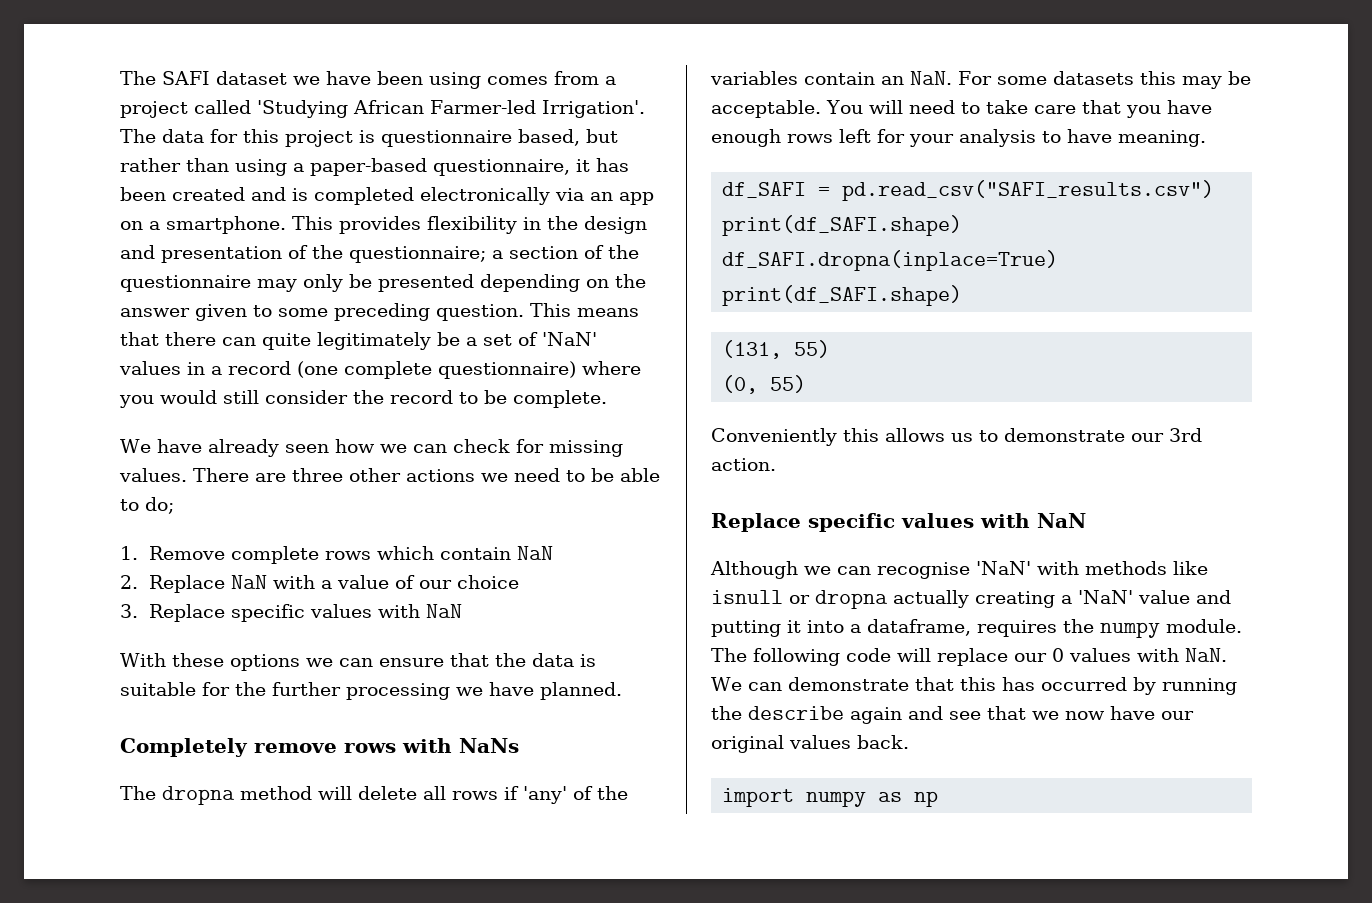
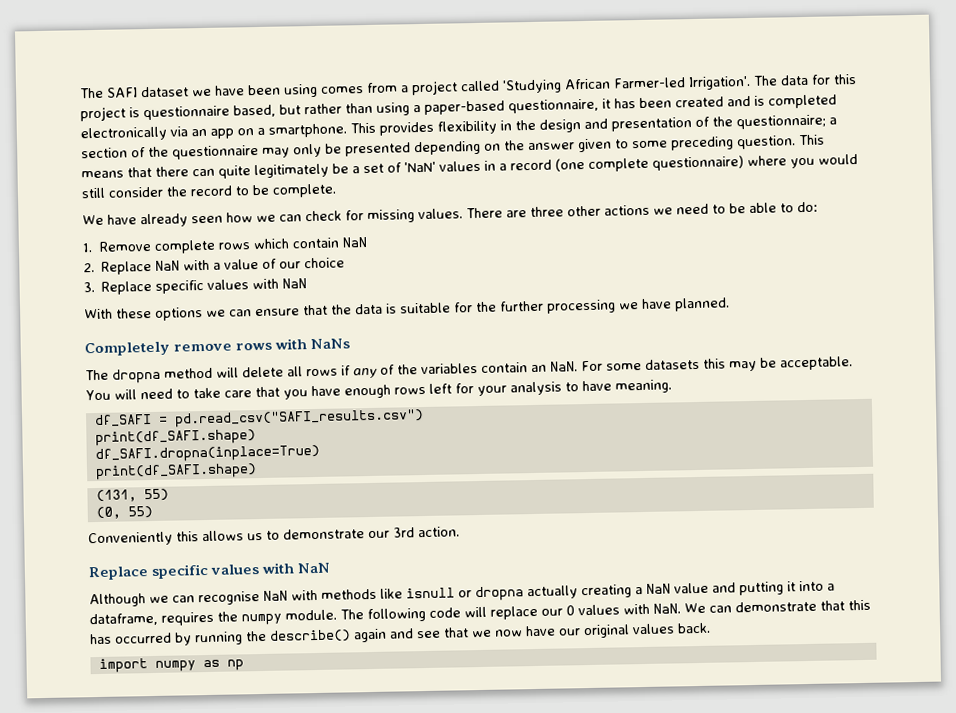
[145,497,174,514] do; -> [797,201,818,213] do:
[523,786,567,804] 'any' -> [353,367,378,379] any
[976,561,1031,575] 'NaN' -> [263,590,288,601] NaN
[1078,590,1133,604] 'NaN' -> [646,583,671,594] NaN
[748,706,844,720] describe -> [269,629,351,643] describe()

